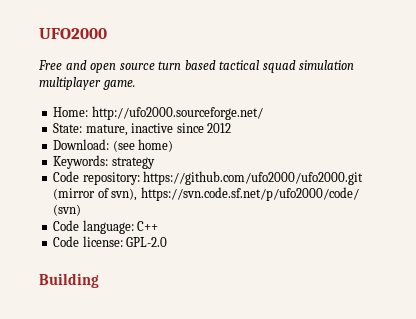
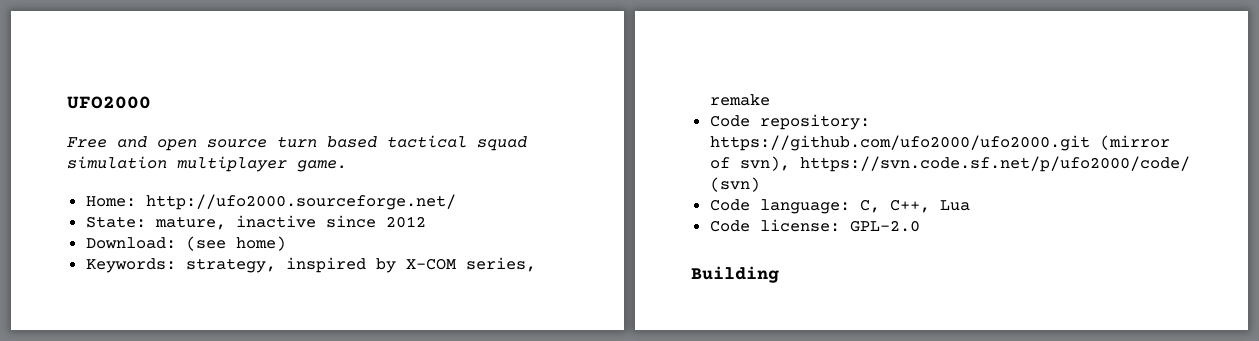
[111,157,155,169] strategy -> [185,257,536,273] [709,94,770,106] strategy, inspired by X-COM series, remake
[137,221,159,231] C++ -> [859,199,970,213] C, C++, Lua

